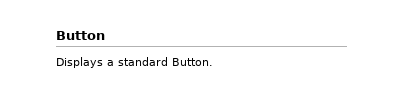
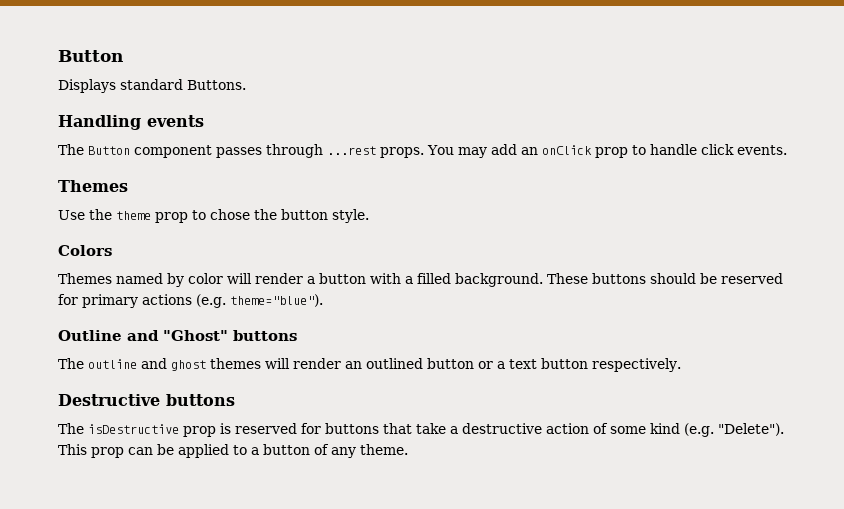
[107,57,213,66] a standard Button. -> [120,79,246,90] [58,115,204,130] [58,144,787,158] [58,180,128,192] [58,209,369,223] [58,245,112,256] [58,273,783,287] [58,294,323,308] [58,330,297,341] [58,358,681,372] [58,394,235,406] [58,423,784,437] [58,444,408,458] standard Buttons. // Handling events // The Button component passes through ...rest props. You may add an onClick prop to handle click events. // Themes // Use the theme prop to chose the button style. // Colors // Themes named by color will render a button with a filled background. These buttons should be reserved for primary actions (e.g. theme="blue"). // Outline and "Ghost" buttons // The outline and ghost themes will render an outlined button or a text button respectively. // Destructive buttons // The isDestructive prop is reserved for buttons that take a destructive action of some kind (e.g. "Delete"). This prop can be applied to a button of any theme.

